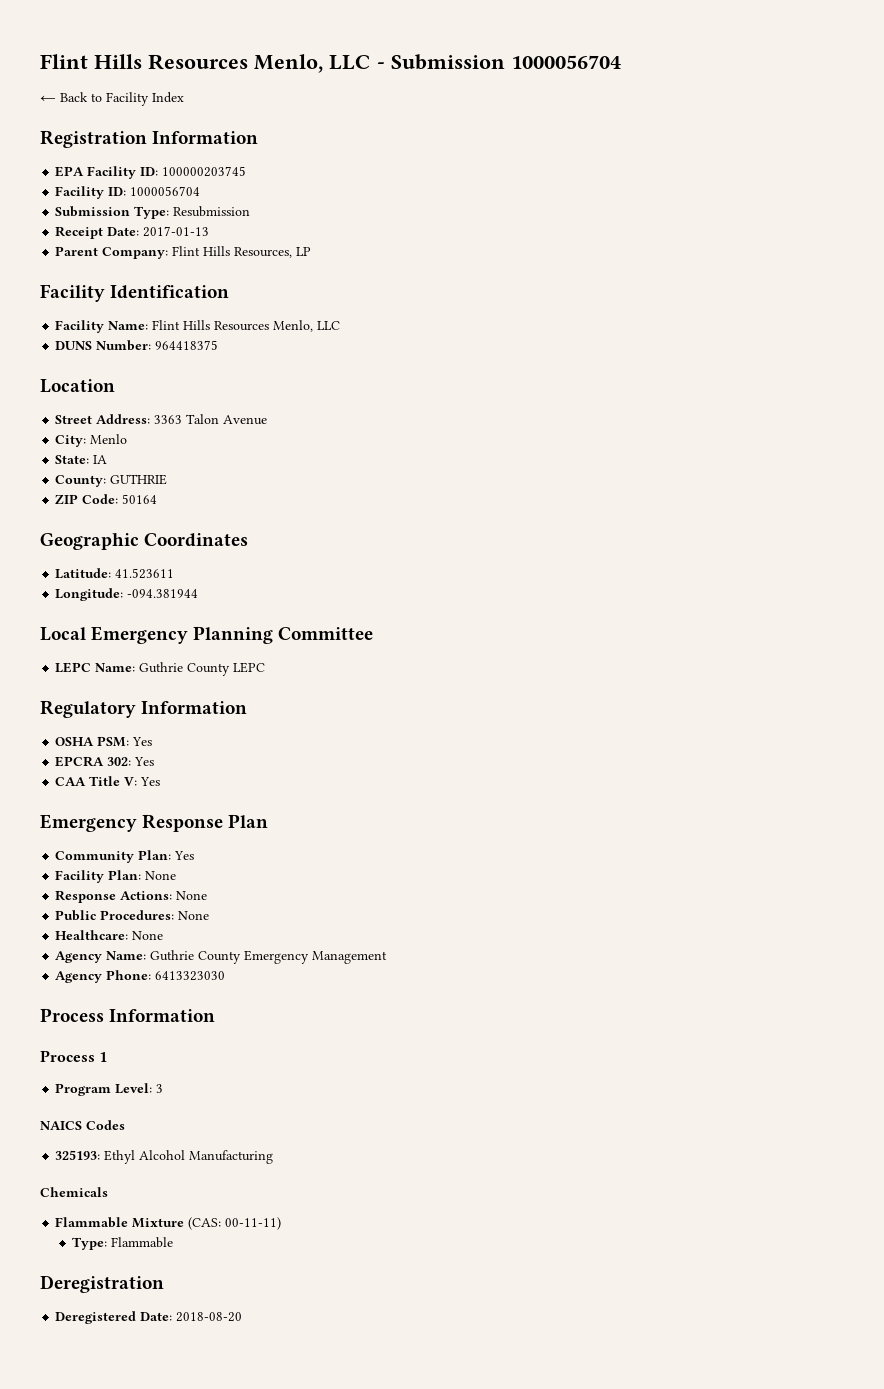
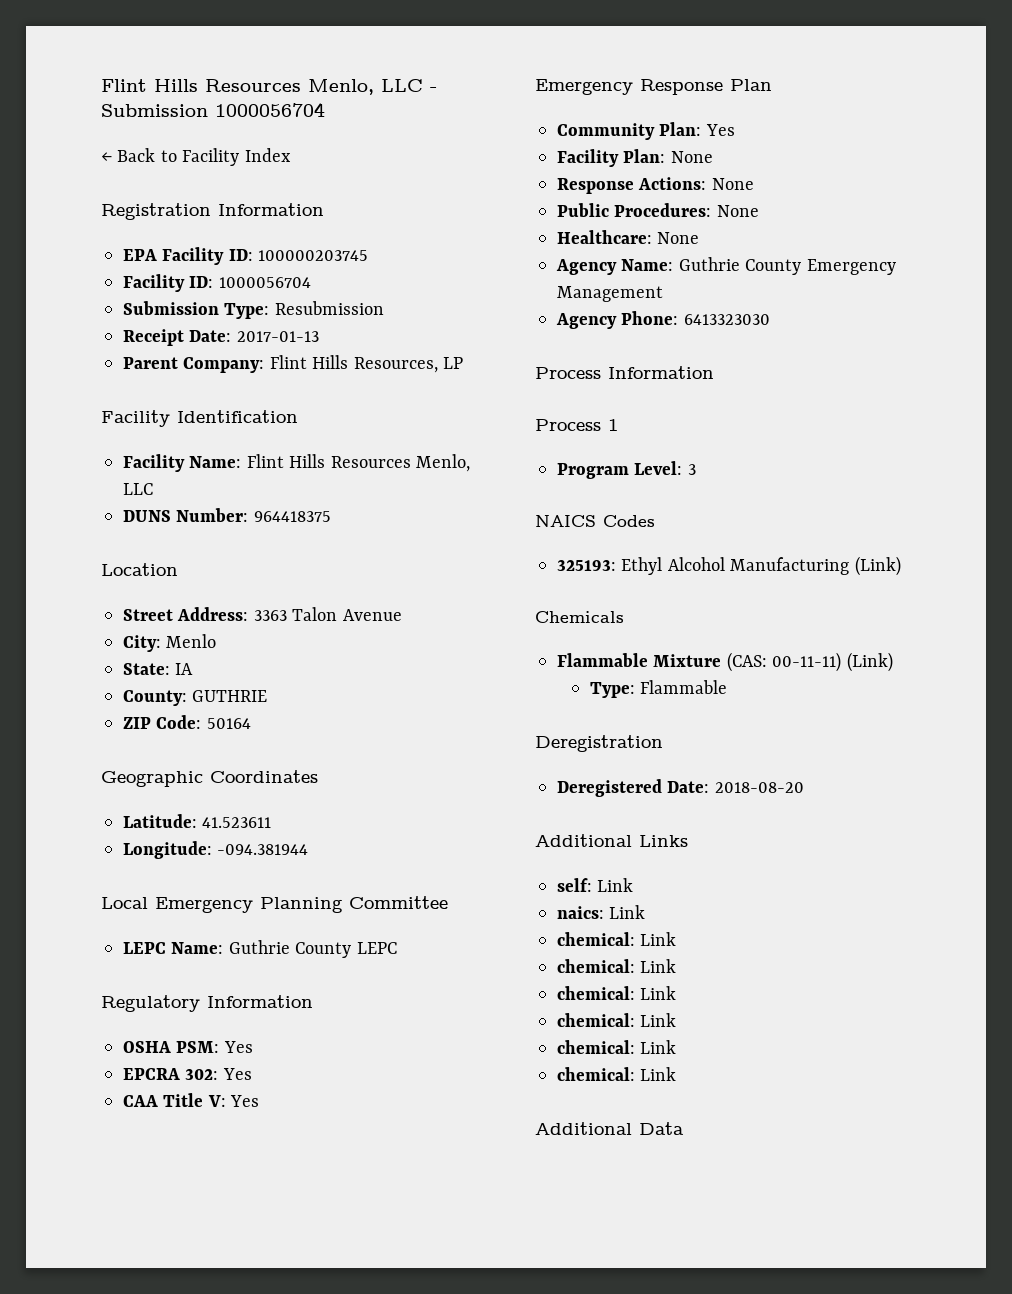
(274, 1157) none -> [854,556,901,576] (Link)
(282, 1223) none -> [846,652,893,672] (Link)
(243, 1317) none -> [535,834,688,847] [557,878,634,892] [557,905,646,919] [557,932,677,946] [557,959,677,973] [557,986,677,1000] [557,1013,677,1027] [557,1040,677,1054] [557,1067,677,1081] [535,1122,684,1135] // Additional Links // self: Link // naics: Link // chemical: Link // chemical: Link // chemical: Link // chemical: Link // chemical: Link // chemical: Link // Additional Data

